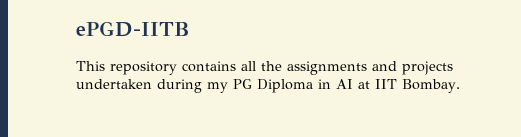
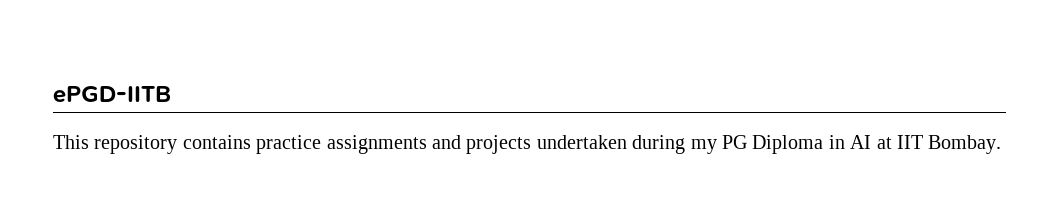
[241,61,282,71] all the -> [256,135,322,154] practice

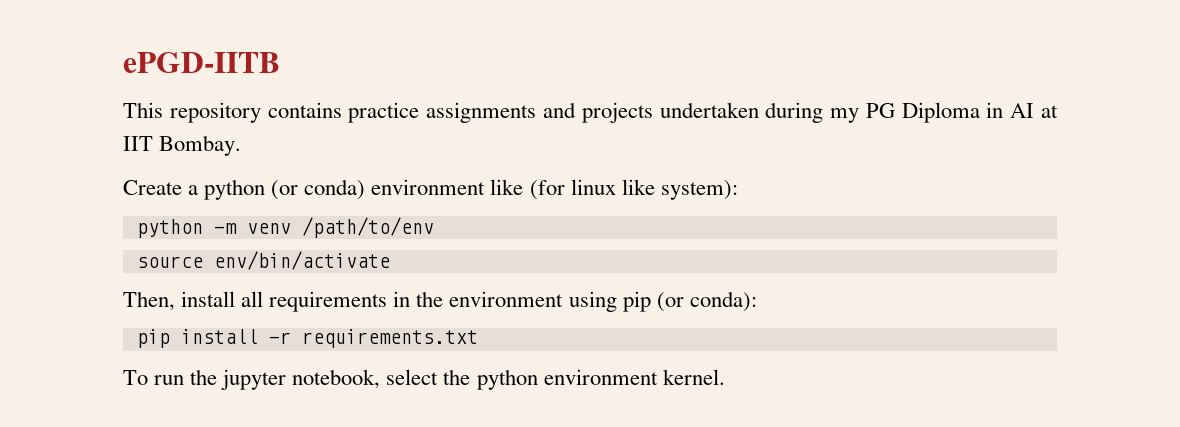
(1002, 144) none -> [123,179,738,200] [136,217,434,238] [136,251,390,270] [123,291,757,312] [136,329,478,348] [123,369,725,390] // Create a python (or conda) environment like (for linux like system): // python -m venv /path/to/env // source env/bin/activate // Then, install all requirements in the environment using pip (or conda): // pip install -r requirements.txt // To run the jupyter notebook, select the python environment kernel.

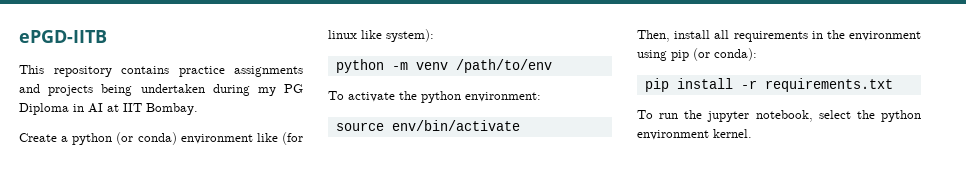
(653, 112) none -> [101,84,133,96] being
(434, 227) none -> [328,91,541,103] // To activate the python environment:

